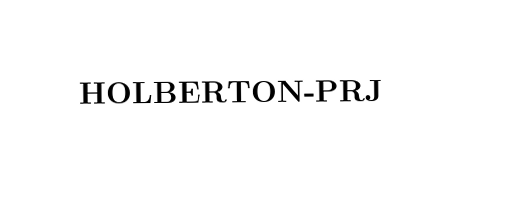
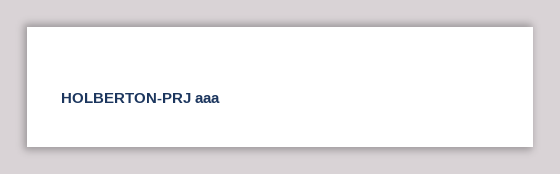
(384, 91) none -> [195,95,221,103] aaa

